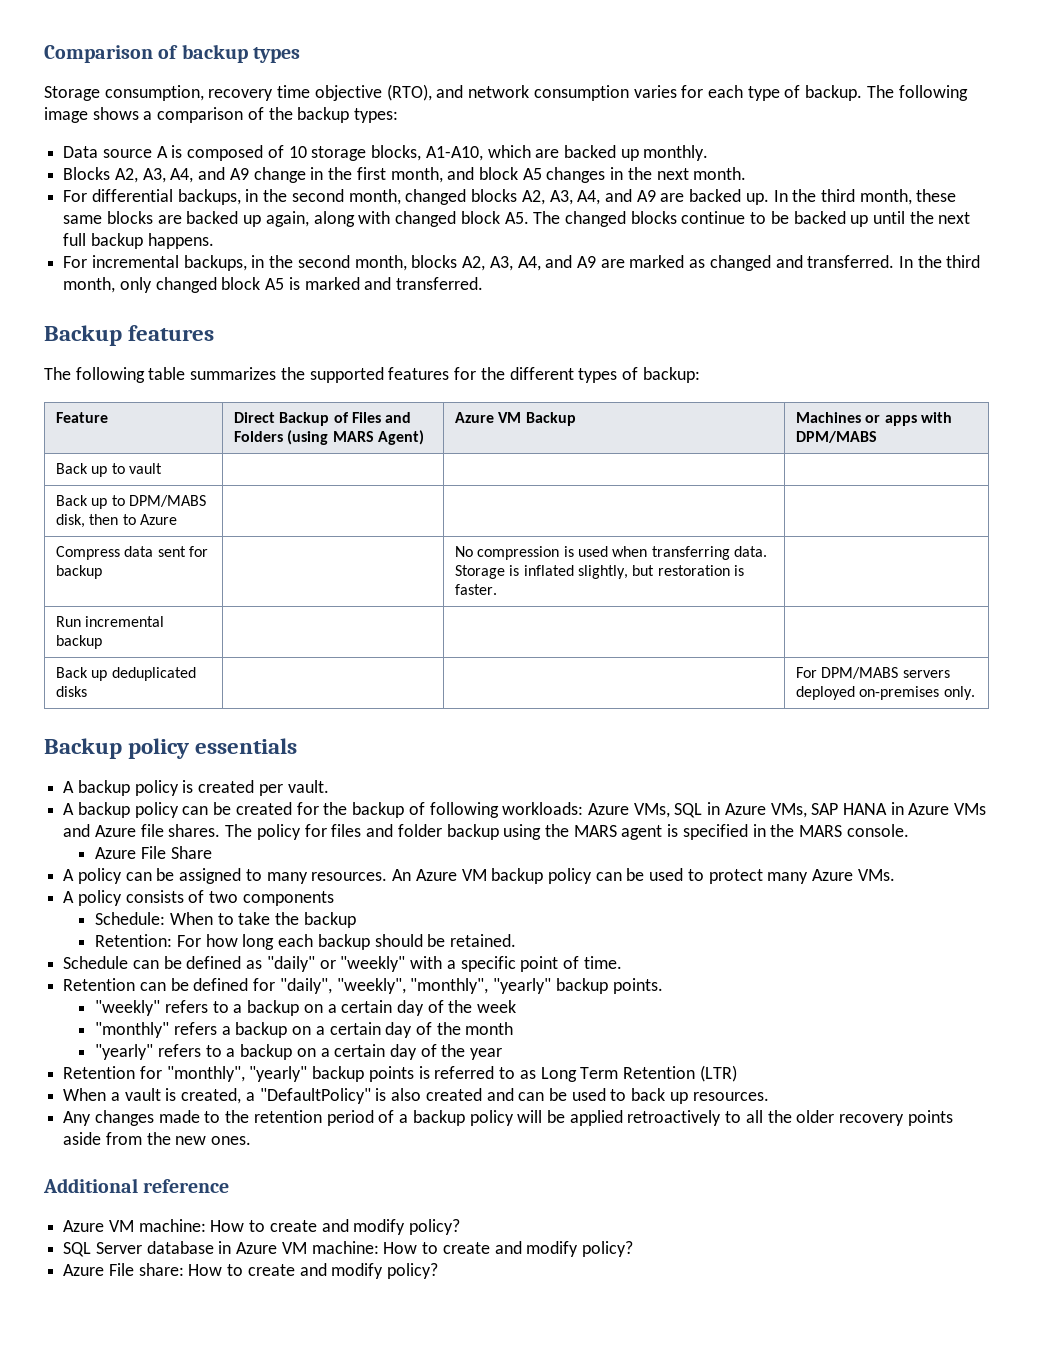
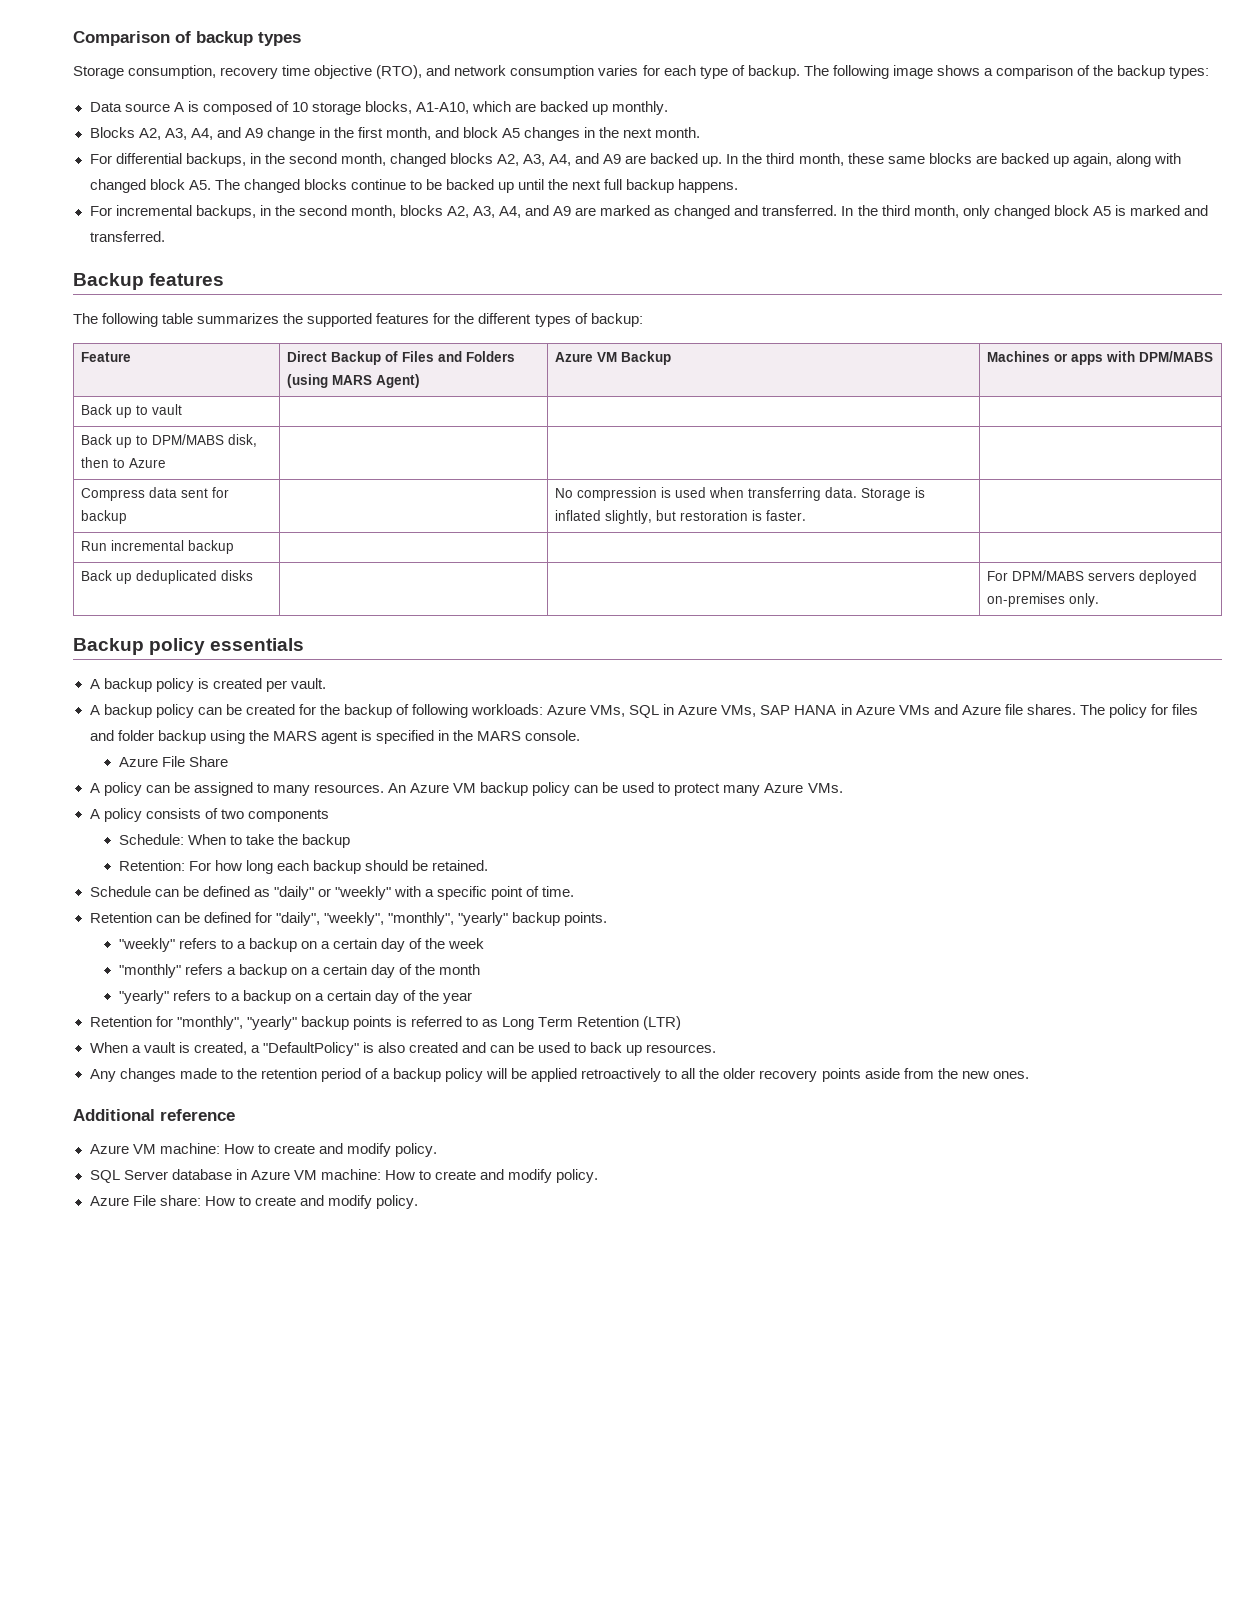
[409,1219,461,1235] policy? -> [394,1143,437,1157] policy.
[581,1241,633,1257] policy? -> [556,1169,599,1183] policy.
[387,1263,439,1279] policy? -> [375,1195,418,1209] policy.

